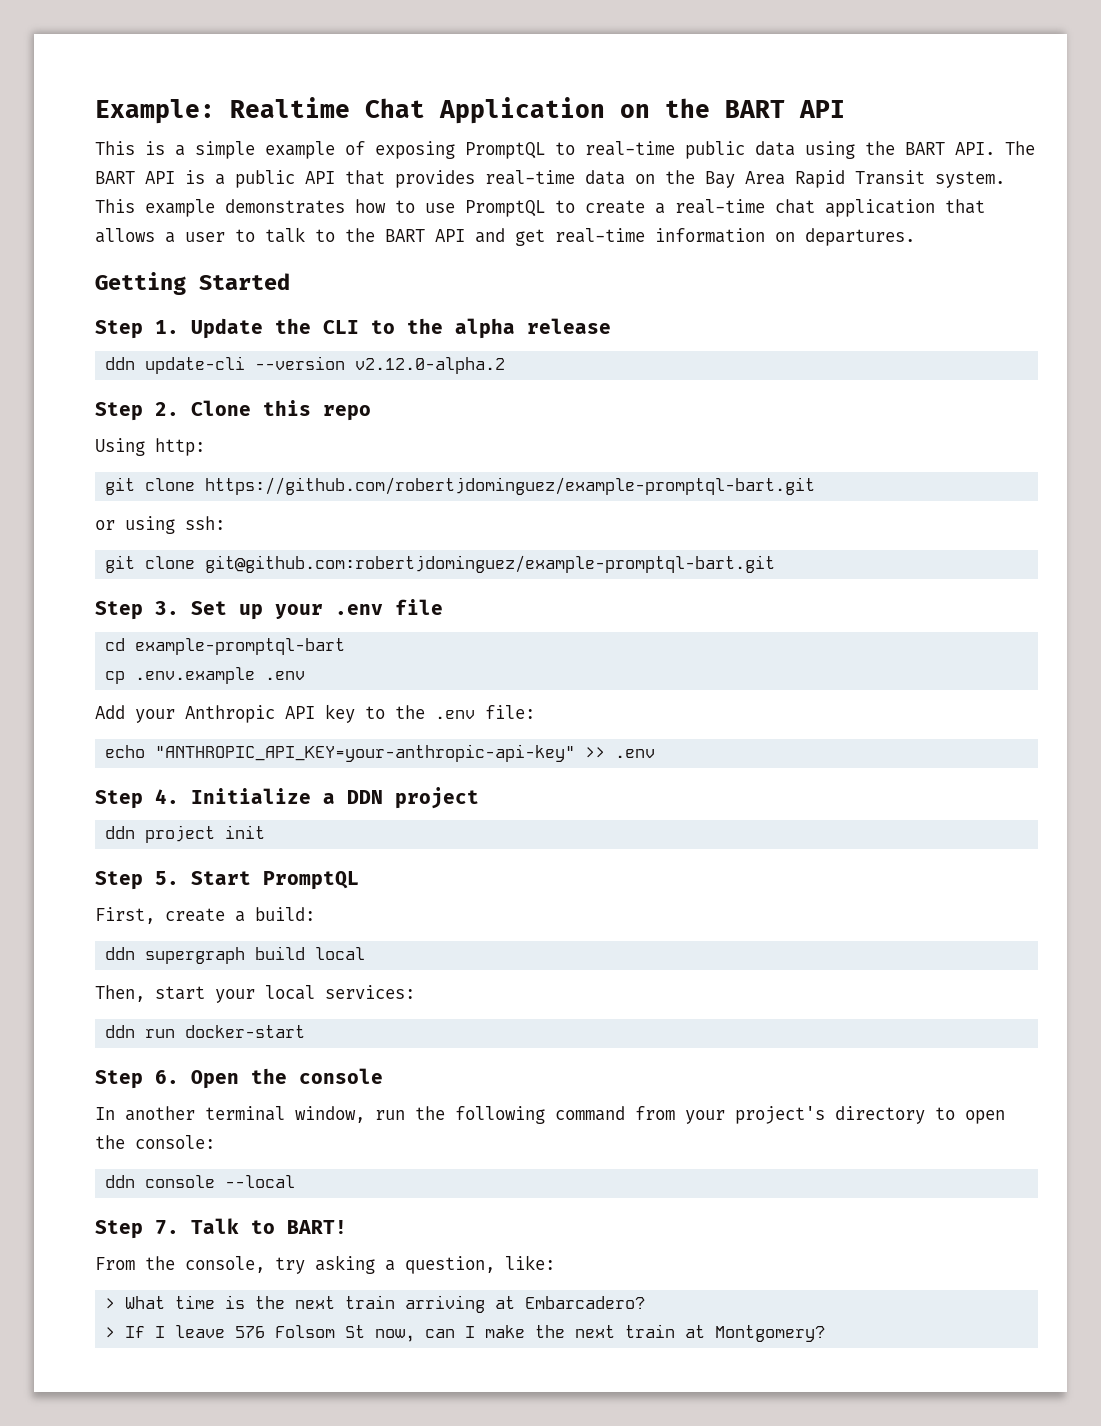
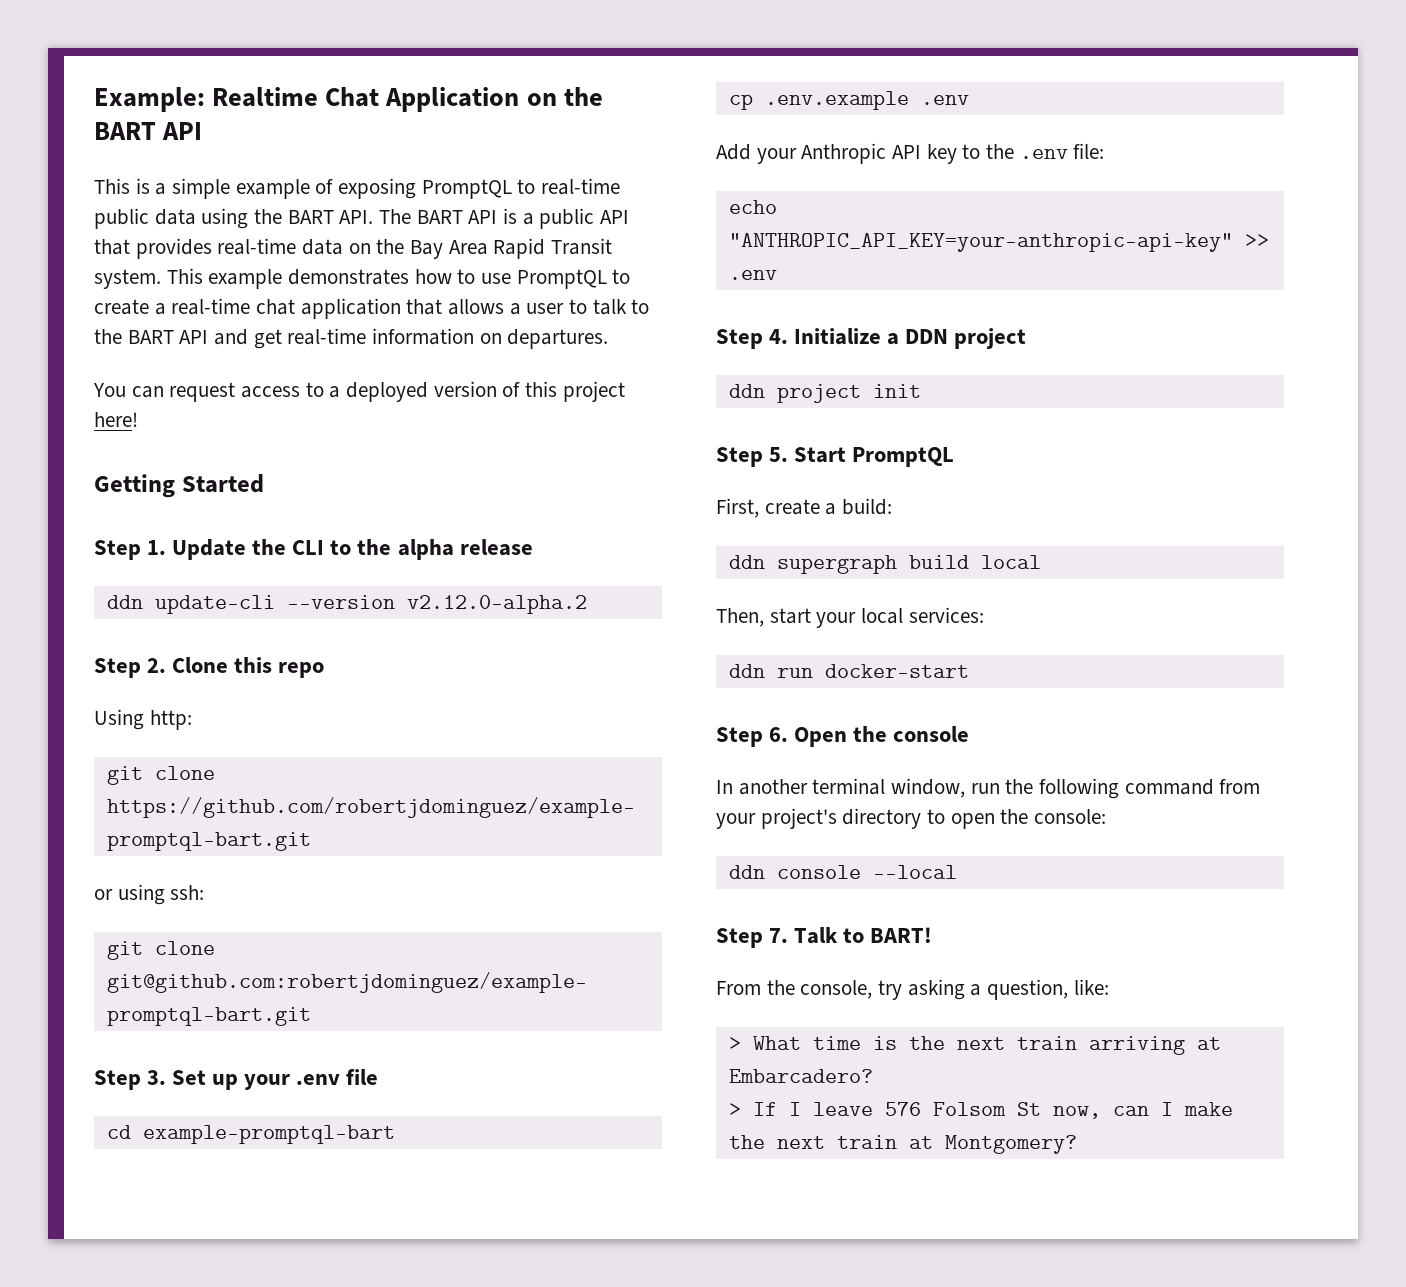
(915, 237) none -> [93,381,625,402] [94,412,138,427] // You can request access to a deployed version of this project here!

